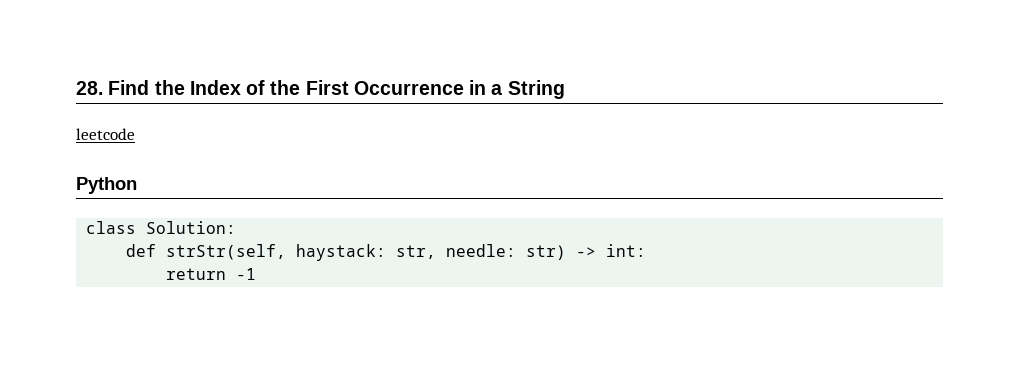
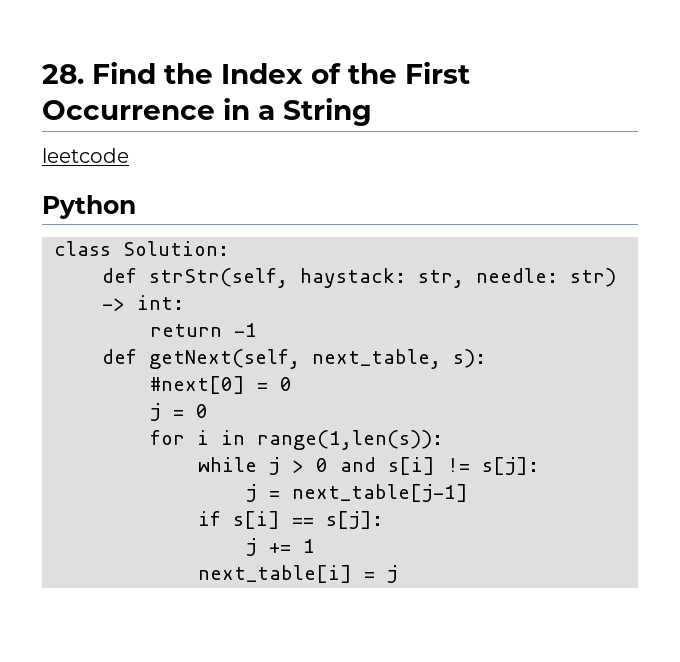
(257, 274) none -> [102,349,486,369] [150,376,292,394] [150,403,208,421] [150,430,443,450] [198,457,539,475] [246,484,468,502] [198,511,383,529] [246,538,315,556] [198,565,398,583] // def getNext(self, next_table, s): // #next[0] = 0 // j = 0 // for i in range(1,len(s)): // while j > 0 and s[i] != s[j]: // j = next_table[j-1] // if s[i] == s[j]: // j += 1 // next_table[i] = j

